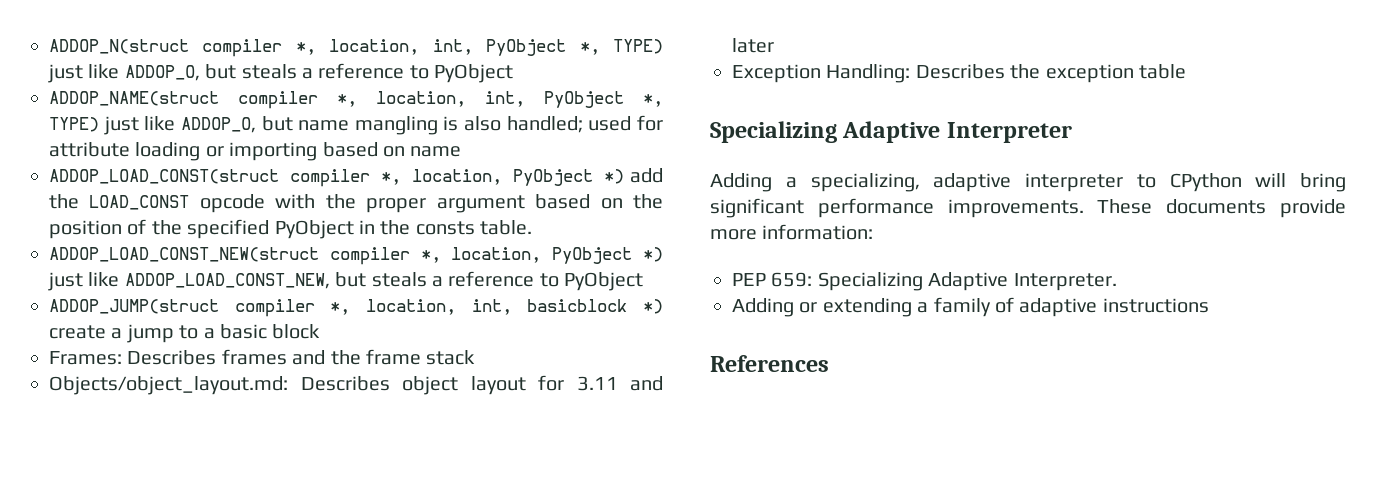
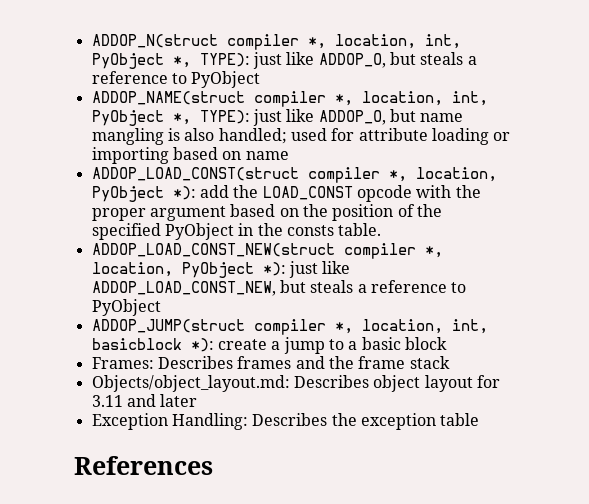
[613,39,663,54] TYPE) -> [199,53,250,67] TYPE):
[49,117,99,132] TYPE) -> [199,110,250,124] TYPE):
[604,169,625,184] *) -> [172,186,196,200] *):
[643,247,663,262] *) -> [262,262,286,276] *):
[643,299,663,314] *) -> [190,338,214,352] *):
[710,121,1072,143] [710,173,1346,192] [710,198,1346,218] [710,224,874,240] [732,272,1117,291] [732,297,1209,317] // Specializing Adaptive Interpreter // Adding a specializing, adaptive interpreter to CPython will bring significant performance improvements. These documents provide more information: // PEP 659: Specializing Adaptive Interpreter. // Adding or extending a family of adaptive instructions -> (480, 419) none

